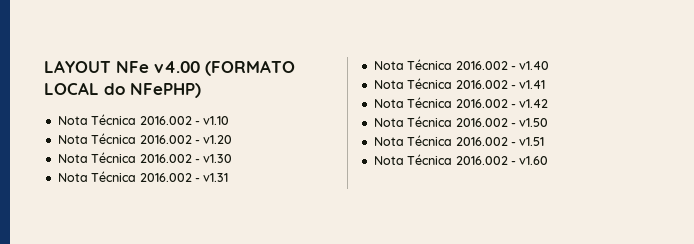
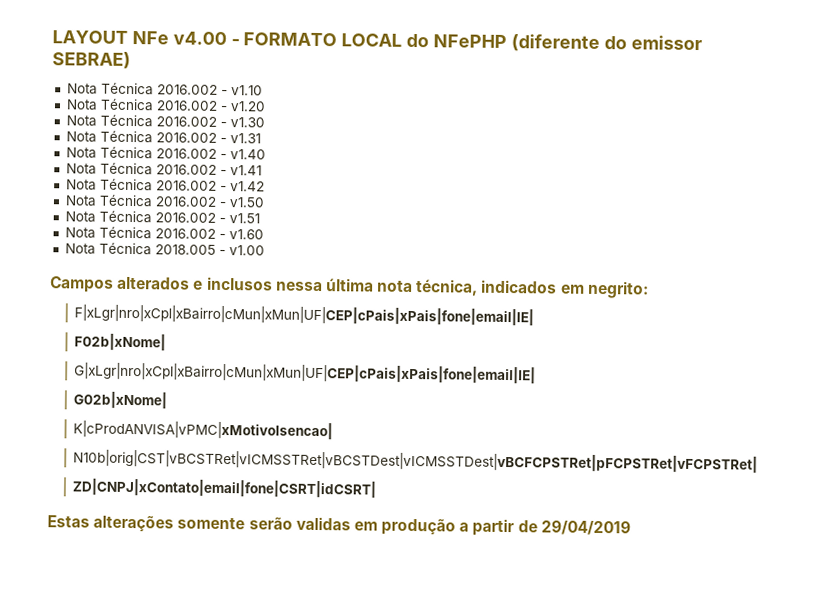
[205,60,295,76] [44,82,201,98] (FORMATO LOCAL do NFePHP) -> [230,32,702,52] [52,51,131,69] - FORMATO LOCAL do NFePHP (diferente do emissor SEBRAE)
(549, 160) none -> [64,242,265,256] [50,276,649,299] [74,304,535,327] [74,333,167,352] [74,362,537,385] [73,391,168,410] [73,420,334,441] [73,449,759,474] [72,478,378,499] [47,514,631,537] // Nota Técnica 2018.005 - v1.00 // Campos alterados e inclusos nessa última nota técnica, indicados em negrito: // F|xLgr|nro|xCpl|xBairro|cMun|xMun|UF|CEP|cPais|xPais|fone|email|IE| // F02b|xNome| // G|xLgr|nro|xCpl|xBairro|cMun|xMun|UF|CEP|cPais|xPais|fone|email|IE| // G02b|xNome| // K|cProdANVISA|vPMC|xMotivoIsencao| // N10b|orig|CST|vBCSTRet|vICMSSTRet|vBCSTDest|vICMSSTDest|vBCFCPSTRet|pFCPSTRet|vFCPSTRet| // ZD|CNPJ|xContato|email|fone|CSRT|idCSRT| // Estas alterações somente serão validas em produção a partir de 29/04/2019

